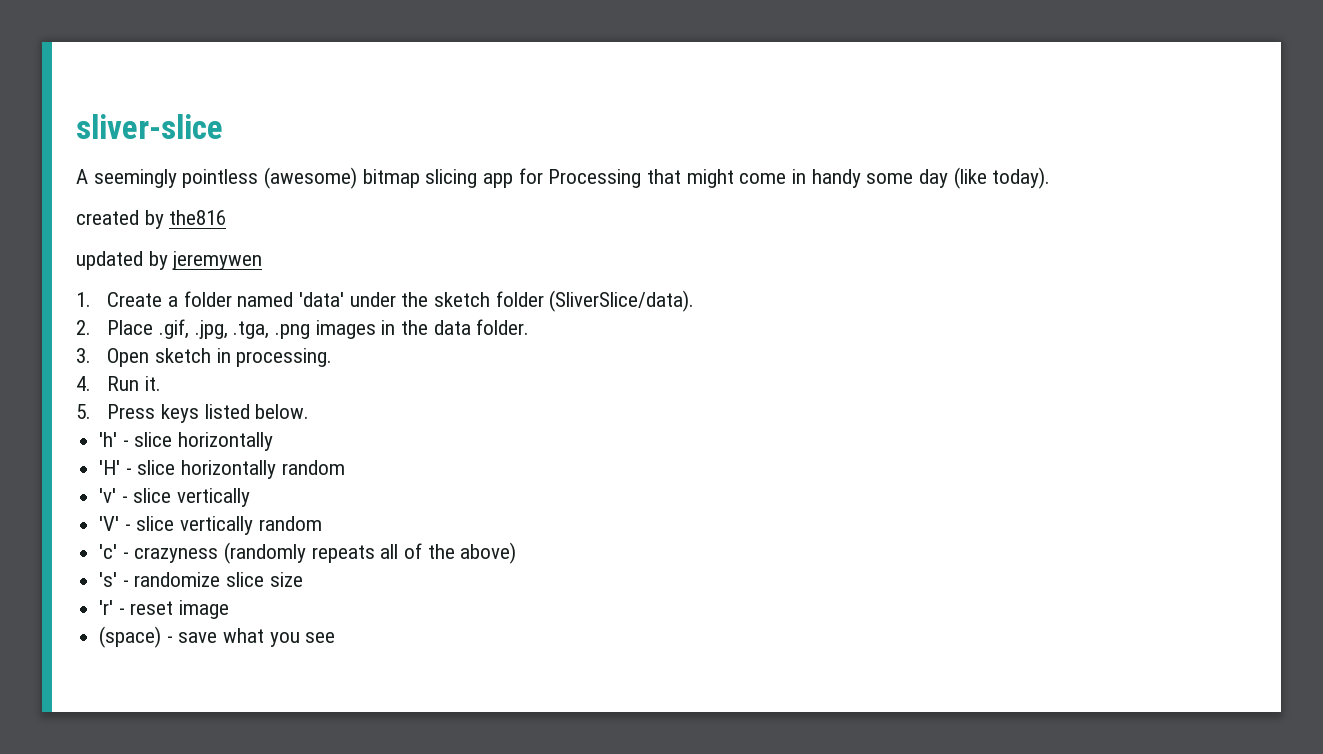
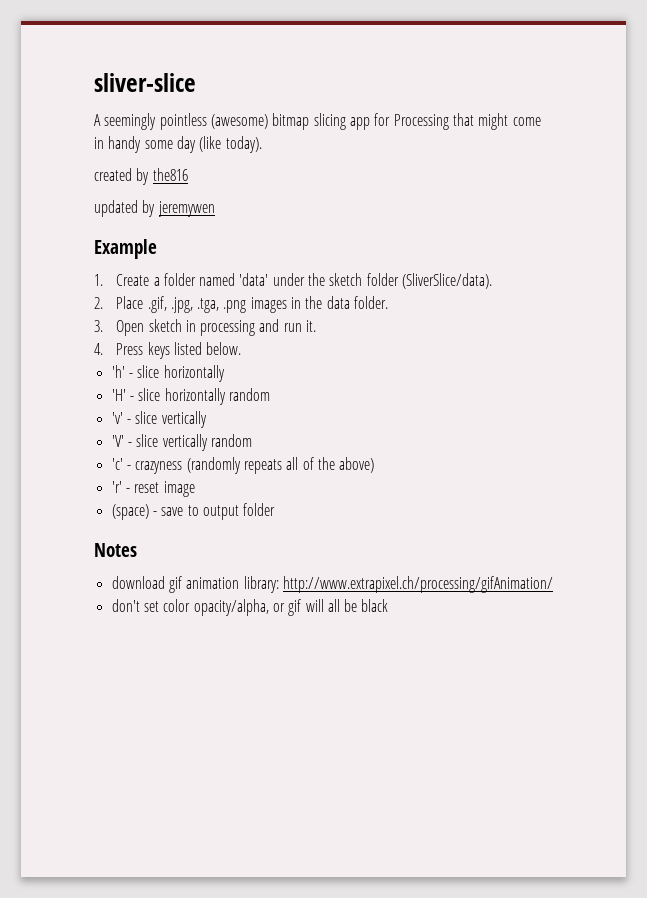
(263, 260) none -> [94,239,157,259] // Example
[236,348,333,367] [76,376,140,391] processing. // 4. Run -> [200,319,302,336] processing and run
[76,404,91,419] 5. -> [94,343,103,355] 4.
[99,572,303,587] // 's' - randomize slice size -> (375, 465) none
[223,628,336,647] what you see -> [187,503,276,520] [94,543,137,557] [111,576,553,593] [111,599,389,616] to output folder // Notes // download gif animation library: http://www.extrapixel.ch/processing/gifAnimation/ // don't set color opacity/alpha, or gif will all be black

